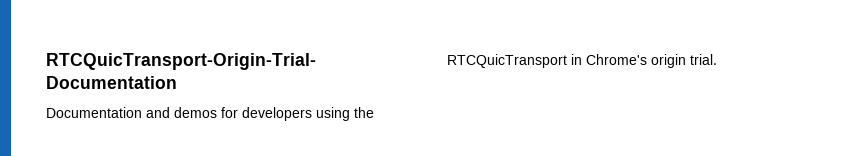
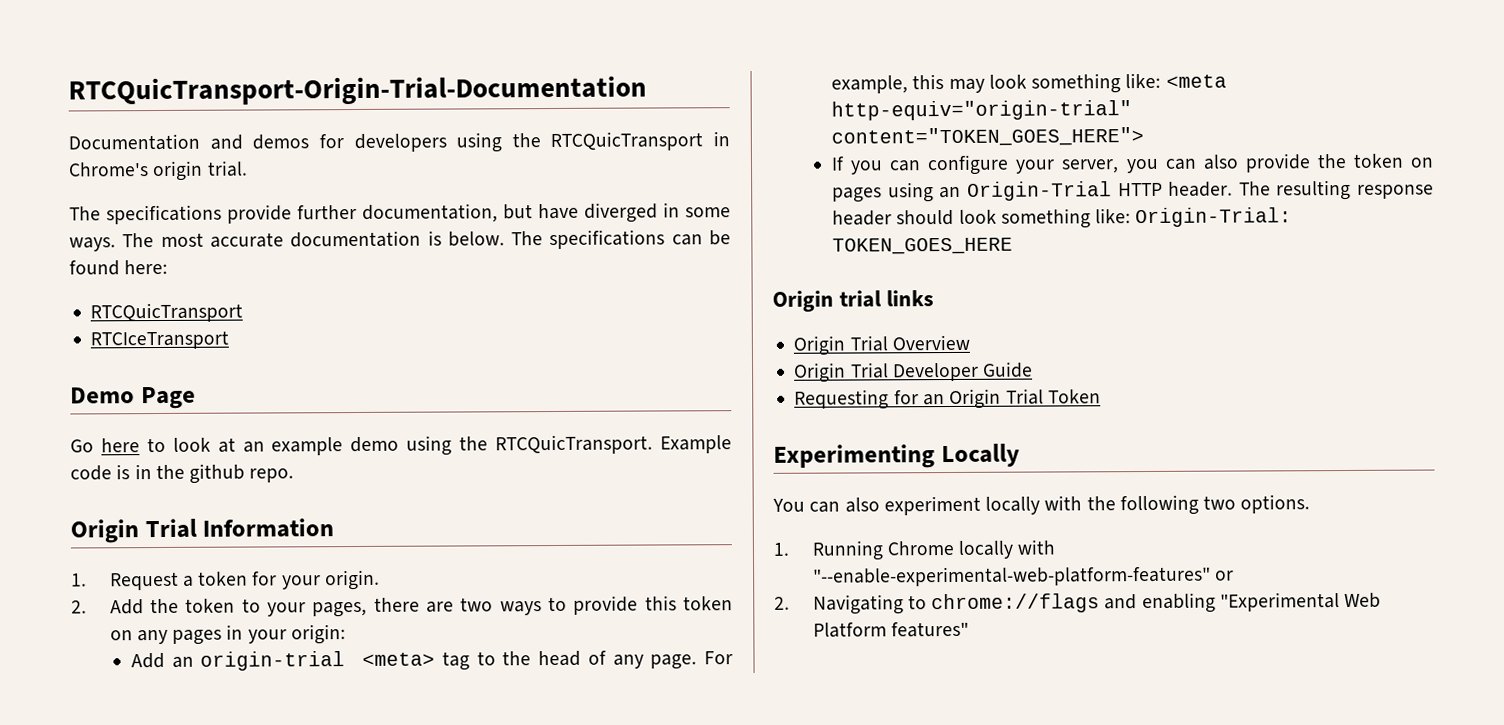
(717, 59) none -> [69,202,731,225] [69,229,731,252] [69,259,169,276] [90,302,244,323] [90,330,230,350] [70,386,196,410] [70,434,733,456] [70,463,295,484] [70,518,335,544] [71,569,380,591] [71,595,733,618] [109,624,346,645] [130,650,733,671] [830,72,1227,94] [830,100,1132,121] [830,127,1144,147] [830,153,1434,176] [831,179,1434,203] [831,207,1293,229] [831,237,1013,255] [772,290,934,312] [793,334,970,356] [794,361,1034,383] [794,388,1101,410] [773,443,1020,469] [772,494,1311,516] [773,539,1056,561] [812,565,1234,587] [774,592,1382,615] [812,621,969,638] // The specifications provide further documentation, but have diverged in some ways. The most accurate documentation is below. The specifications can be found here: // RTCQuicTransport // RTCIceTransport // Demo Page // Go here to look at an example demo using the RTCQuicTransport. Example code is in the github repo. // Origin Trial Information // 1. Request a token for your origin. // 2. Add the token to your pages, there are two ways to provide this token on any pages in your origin: // Add an origin-trial <meta> tag to the head of any page. For example, this may look something like: <meta http-equiv="origin-trial" content="TOKEN_GOES_HERE"> // If you can configure your server, you can also provide the token on pages using an Origin-Trial HTTP header. The resulting response header should look something like: Origin-Trial: TOKEN_GOES_HERE // Origin trial links // Origin Trial Overview // Origin Trial Developer Guide // Requesting for an Origin Trial Token // Experimenting Locally // You can also experiment locally with the following two options. // 1. Running Chrome locally with "--enable-experimental-web-platform-features" or // 2. Navigating to chrome://flags and enabling "Experimental Web Platform features"

